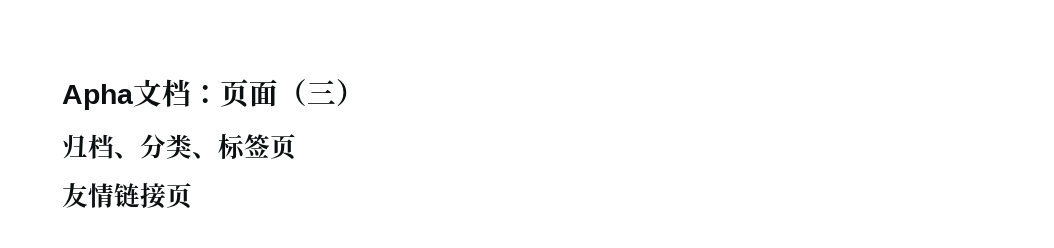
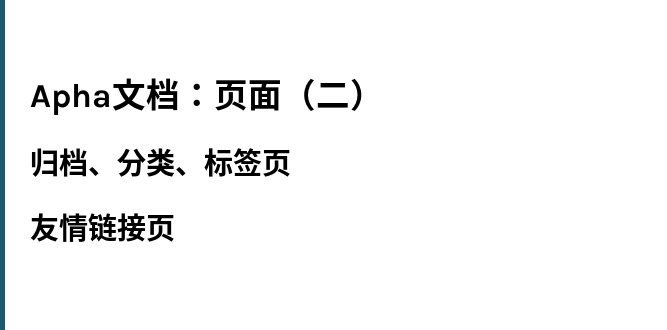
[307,80,336,104] 三 -> [316,83,350,108] 二

